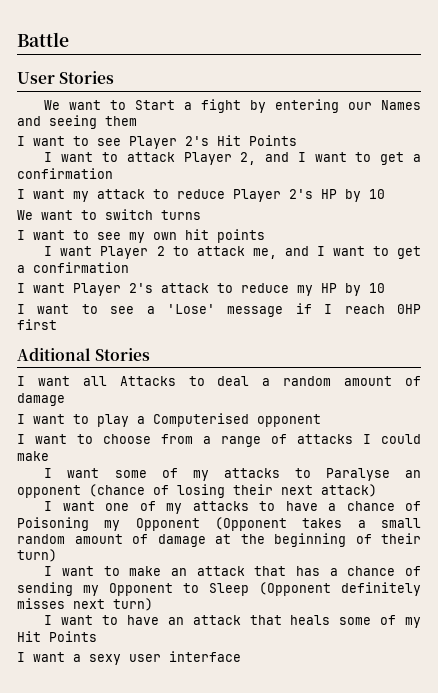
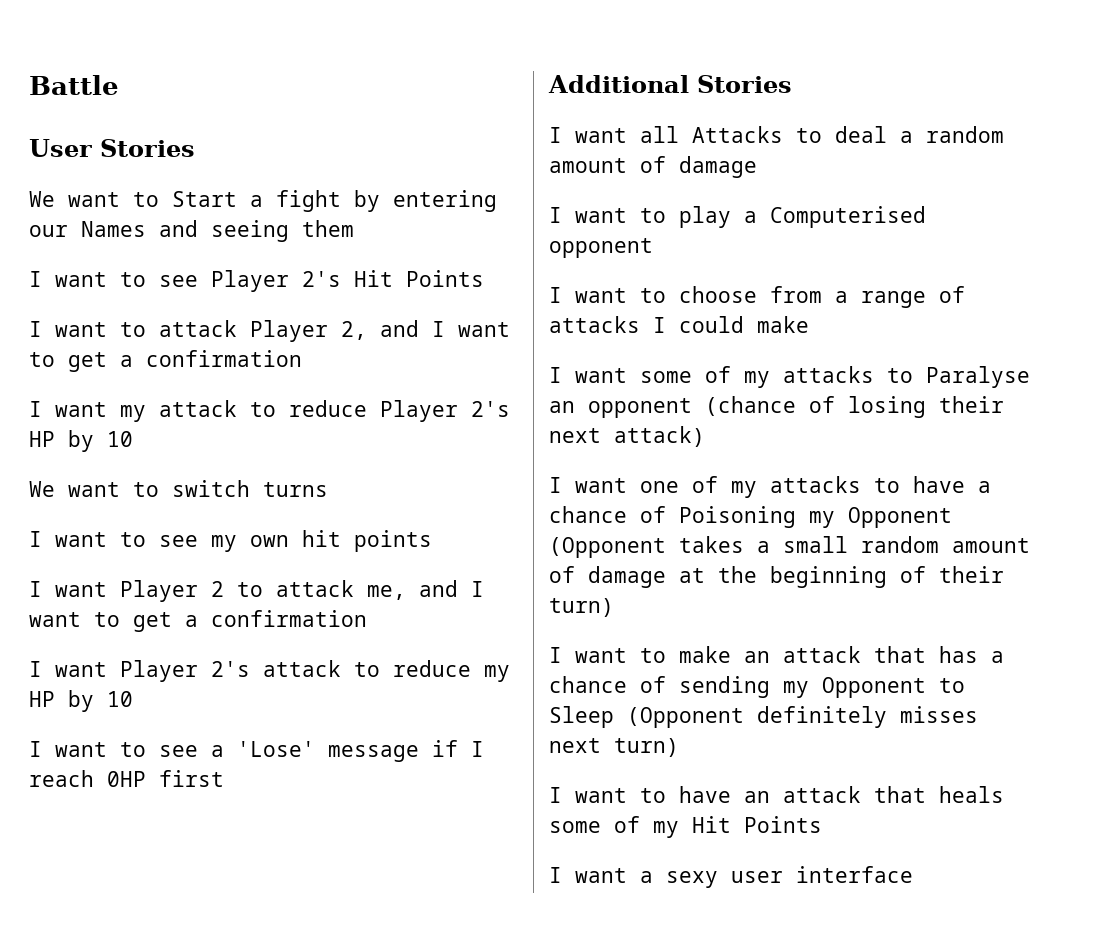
[17,347,91,361] Aditional -> [548,75,689,93] Additional

